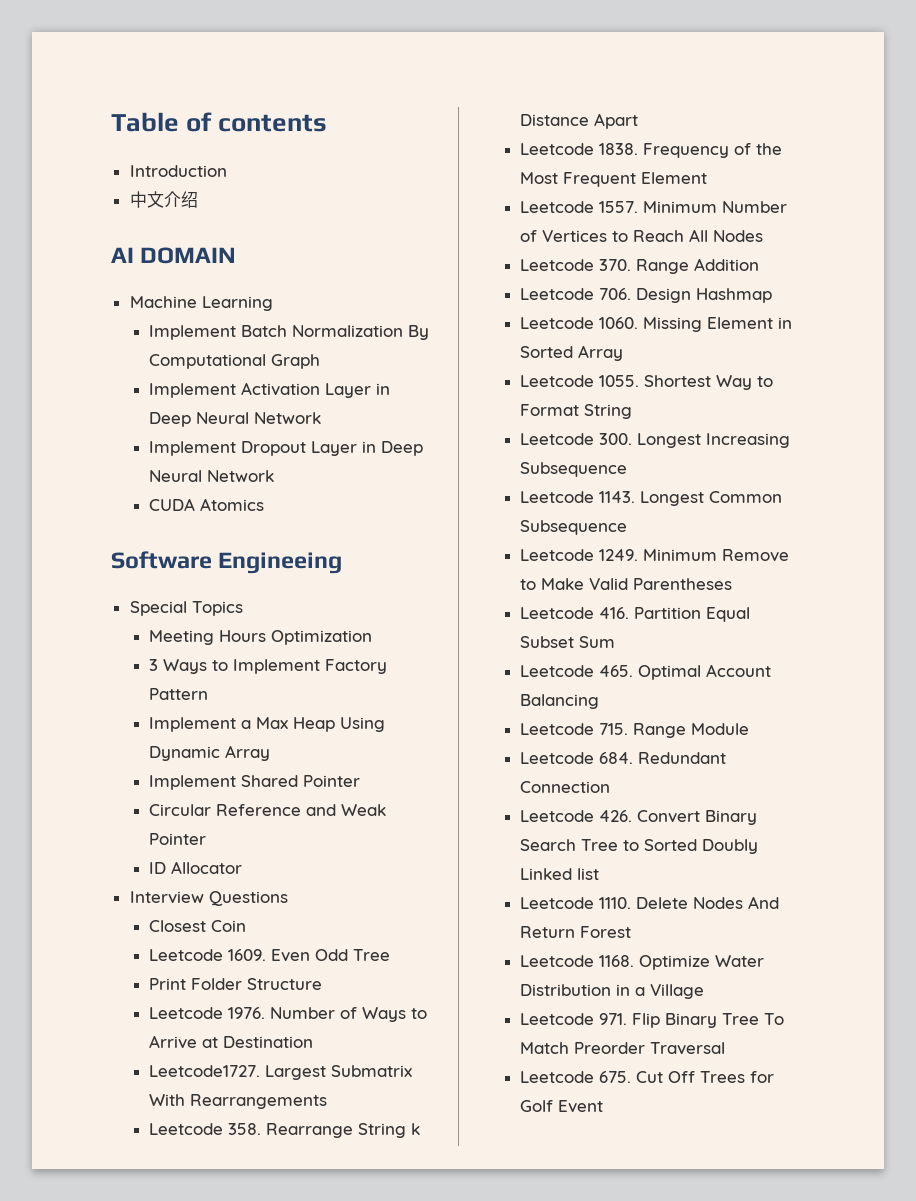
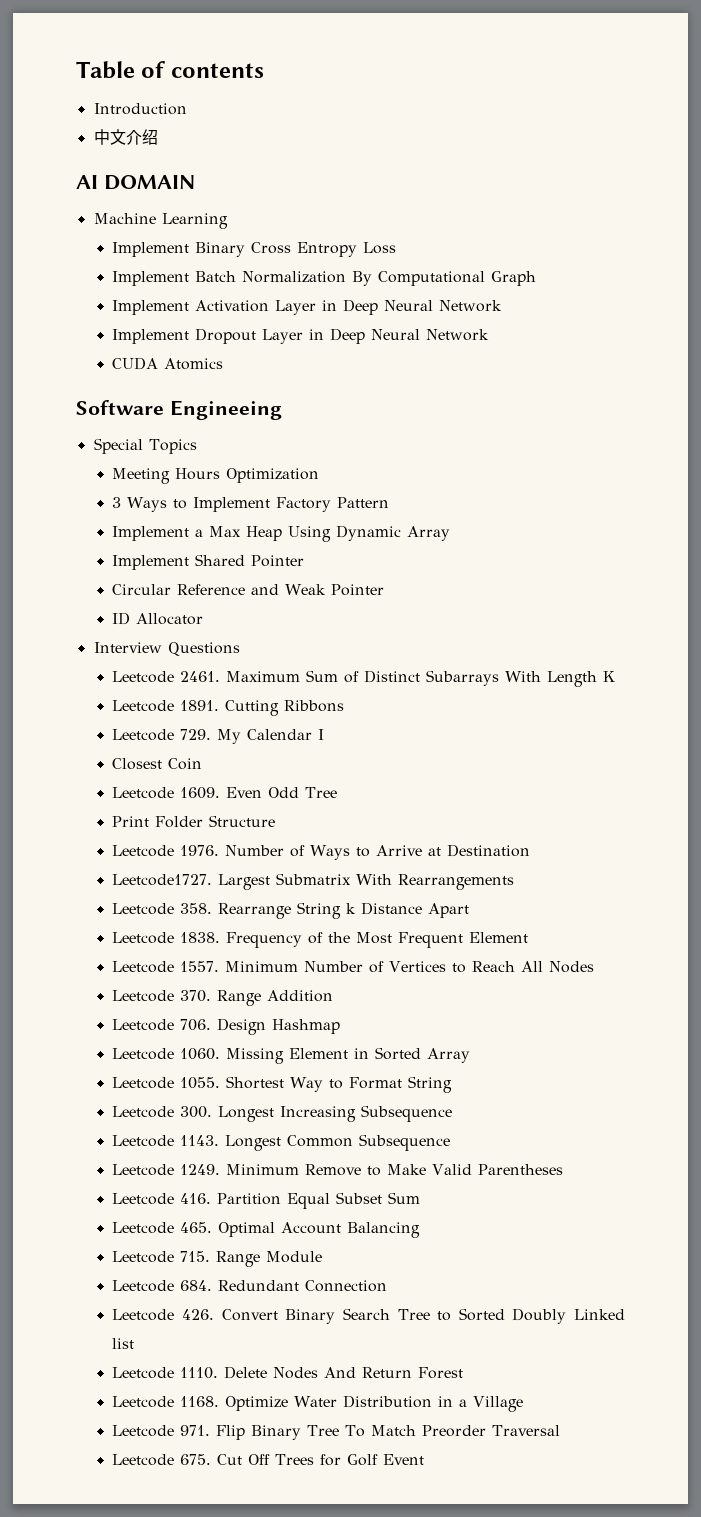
(273, 303) none -> [112,242,397,257] // Implement Binary Cross Entropy Loss
(288, 898) none -> [112,670,616,687] [112,700,345,716] [112,729,325,744] // Leetcode 2461. Maximum Sum of Distinct Subarrays With Length K // Leetcode 1891. Cutting Ribbons // Leetcode 729. My Calendar I

